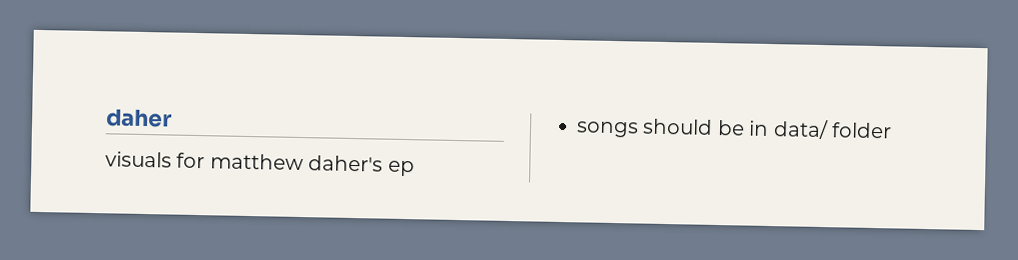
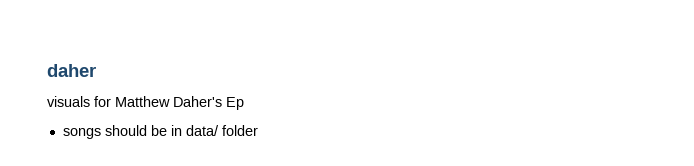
[209,153,415,177] matthew daher's ep -> [115,96,244,110] Matthew Daher's Ep

